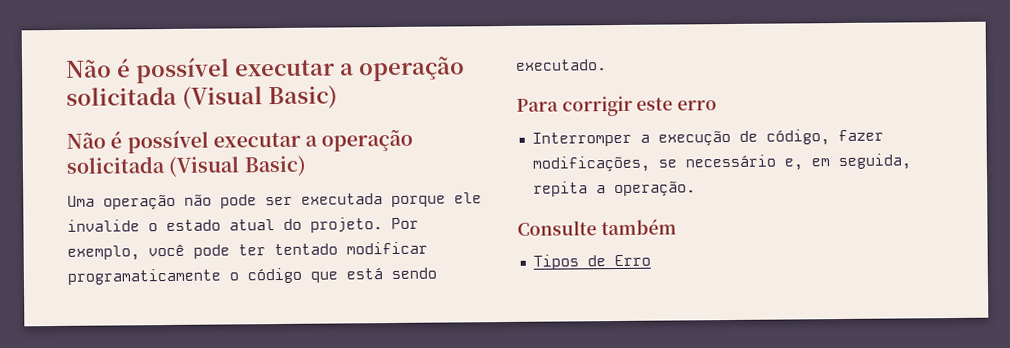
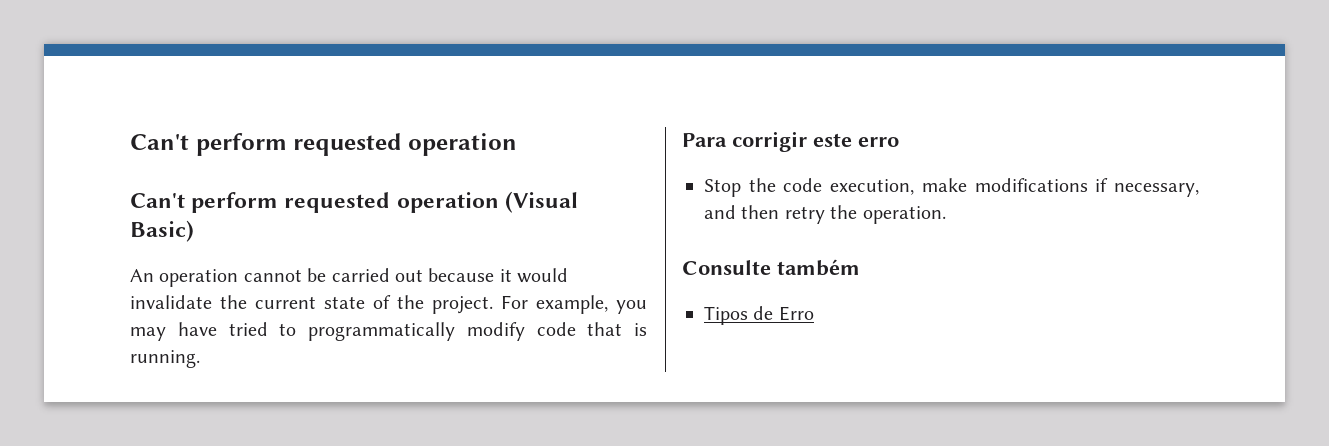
[65,56,465,84] [66,85,338,110] [66,129,414,154] [66,155,307,177] [67,192,482,210] [67,217,419,233] [67,241,428,261] [67,267,437,285] [515,59,607,71] [516,95,718,117] [531,129,884,147] [531,153,911,173] [532,181,696,197] Não é possível executar a operação solicitada (Visual Basic) // Não é possível executar a operação solicitada (Visual Basic) // Uma operação não pode ser executada porque ele invalide o estado atual do projeto. Por exemplo, você pode ter tentado modificar programaticamente o código que está sendo executado. // Para corrigir este erro // Interromper a execução de código, fazer modificações, se necessário e, em seguida, repita a operação. -> [130,133,517,156] [130,191,578,213] [130,220,194,242] [130,268,569,287] [130,295,647,314] [130,322,647,341] [130,350,200,368] [682,131,899,152] [704,178,1199,197] [704,205,946,224] Can't perform requested operation // Can't perform requested operation (Visual Basic) // An operation cannot be carried out because it would invalidate the current state of the project. For example, you may have tried to programmatically modify code that is running. // Para corrigir este erro // Stop the code execution, make modifications if necessary, and then retry the operation.

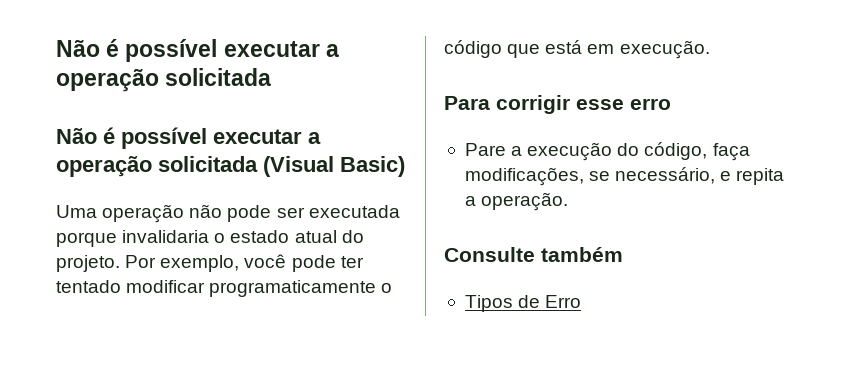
[130,133,517,156] [130,191,578,213] [130,220,194,242] [130,268,569,287] [130,295,647,314] [130,322,647,341] [130,350,200,368] Can't perform requested operation // Can't perform requested operation (Visual Basic) // An operation cannot be carried out because it would invalidate the current state of the project. For example, you may have tried to programmatically modify code that is running. -> [56,39,339,62] [56,68,272,92] [56,127,321,149] [56,156,405,177] [56,204,400,223] [56,230,364,247] [56,254,364,272] [56,280,393,297] [444,40,710,59] Não é possível executar a operação solicitada // Não é possível executar a operação solicitada (Visual Basic) // Uma operação não pode ser executada porque invalidaria o estado atual do projeto. Por exemplo, você pode ter tentado modificar programaticamente o código que está em execução.
[813,133,852,147] este -> [576,99,624,110] esse
[704,178,1199,197] [704,205,946,224] Stop the code execution, make modifications if necessary, and then retry the operation. -> [464,142,750,161] [464,167,785,186] [464,192,569,211] Pare a execução do código, faça modificações, se necessário, e repita a operação.

